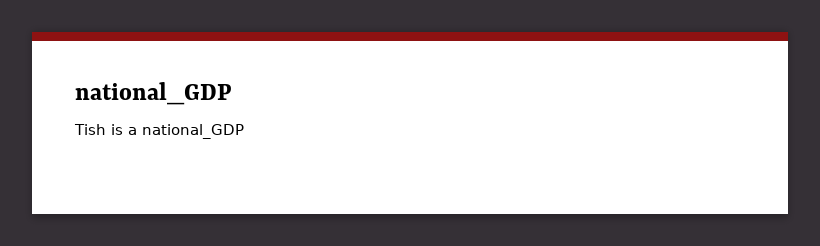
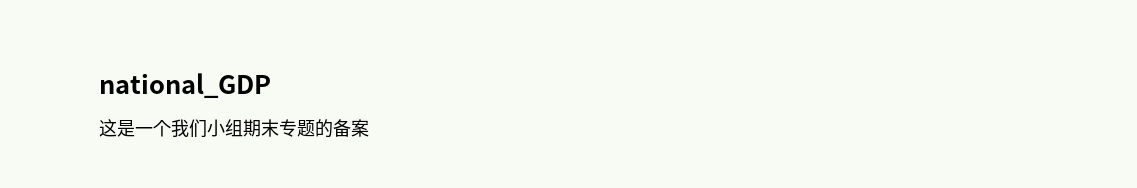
[74,124,244,139] Tish is a national_GDP -> [99,119,369,138] 这是一个我们小组期末专题的备案

